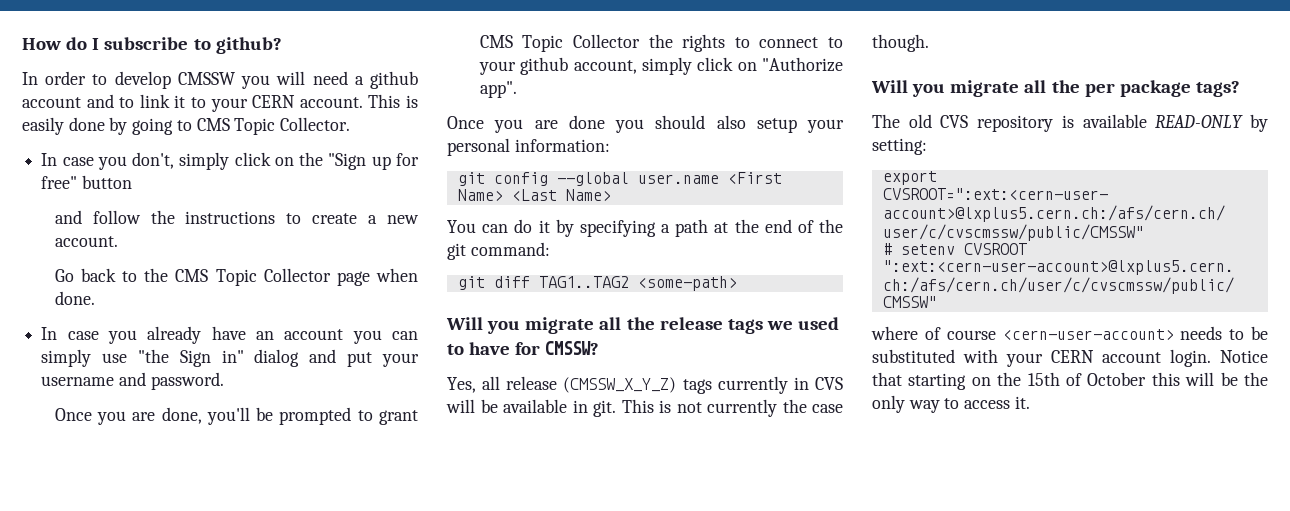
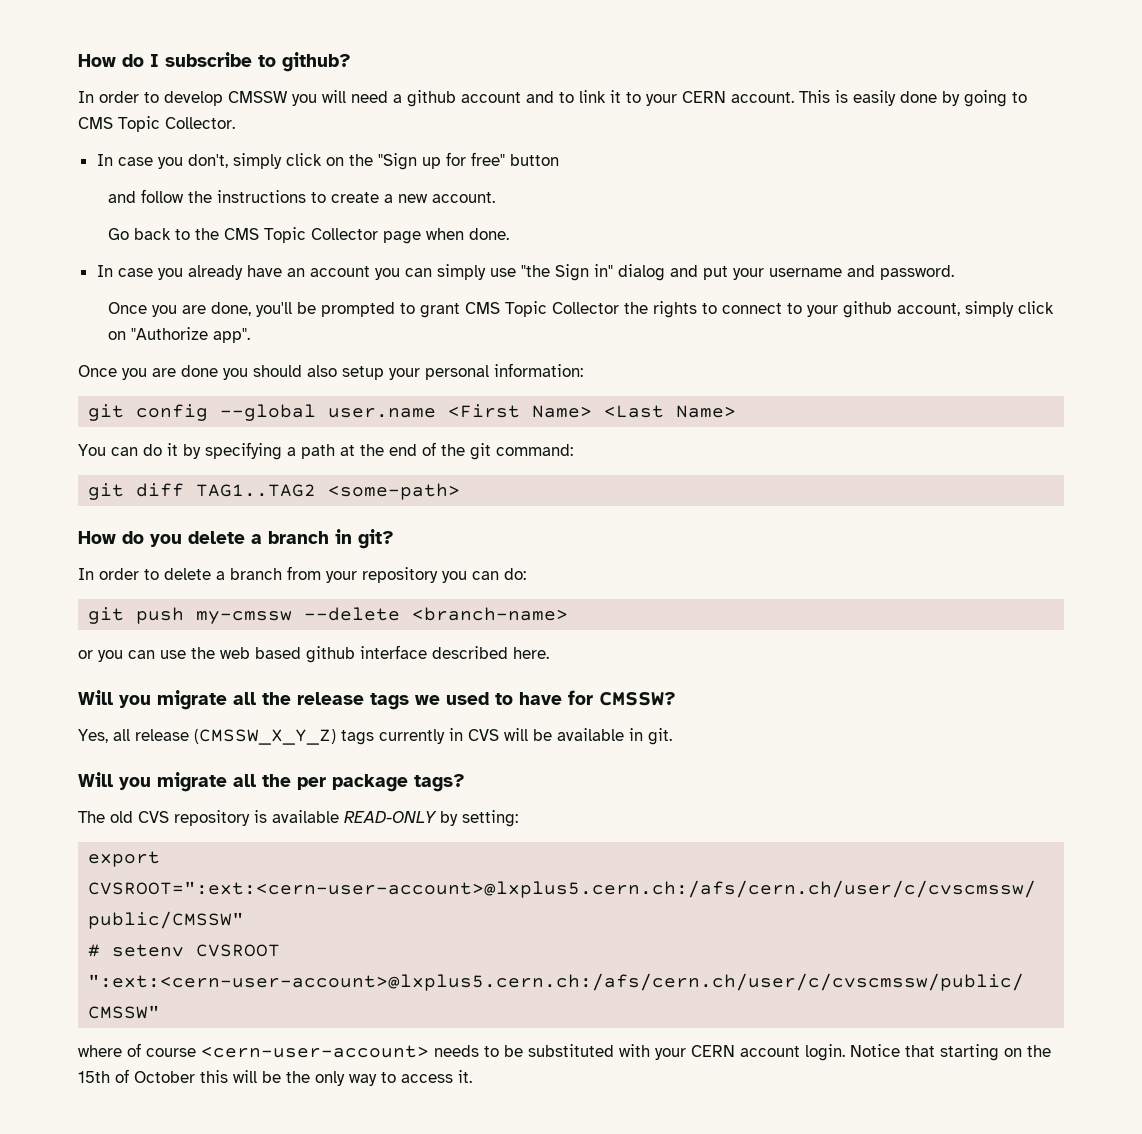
(737, 283) none -> [78,529,394,549] [78,566,526,583] [88,607,569,624] [78,645,549,663] // How do you delete a branch in git? // In order to delete a branch from your repository you can do: // git push my-cmssw --delete <branch-name> // or you can use the web based github interface described here.
[621,399,843,417] [872,34,929,52] This is not currently the case though. -> (672, 736) none

